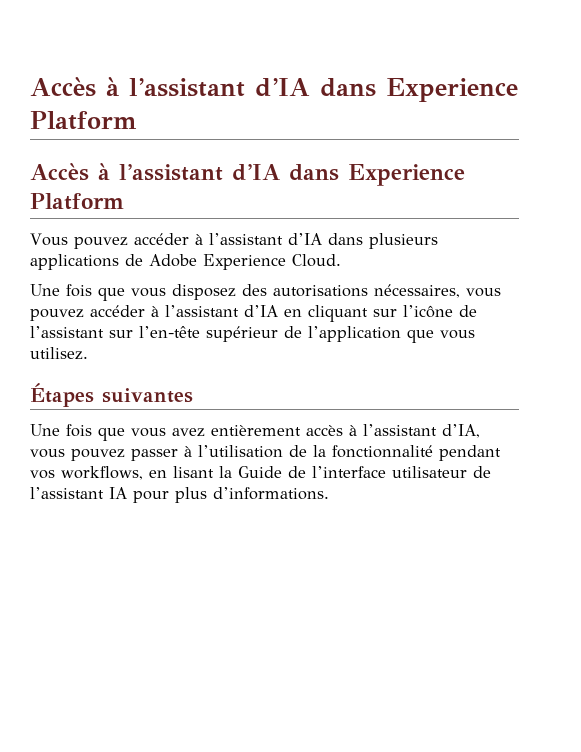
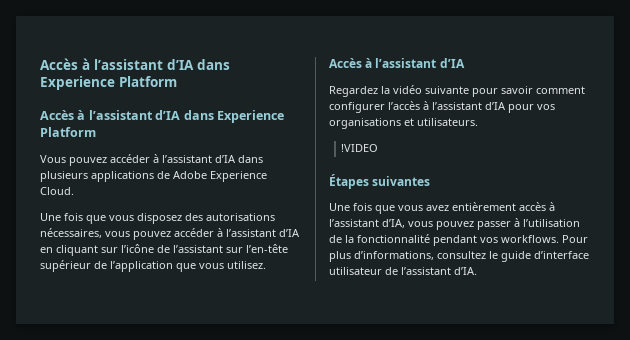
(88, 353) none -> [329,58,465,68] [329,85,585,97] [329,101,555,113] [329,118,478,129] [341,144,379,152] // Accès à l’assistant d’IA // Regardez la vidéo suivante pour savoir comment configurer l’accès à l’assistant d’IA pour vos organisations et utilisateurs. // !VIDEO
[61,466,491,480] [30,487,329,503] workflows, en lisant la Guide de l’interface utilisateur de l’assistant IA pour plus d’informations. -> [501,235,588,243] [329,251,589,262] [329,267,477,275] workflows. Pour plus d’informations, consultez le guide d’interface utilisateur de l’assistant d’IA.

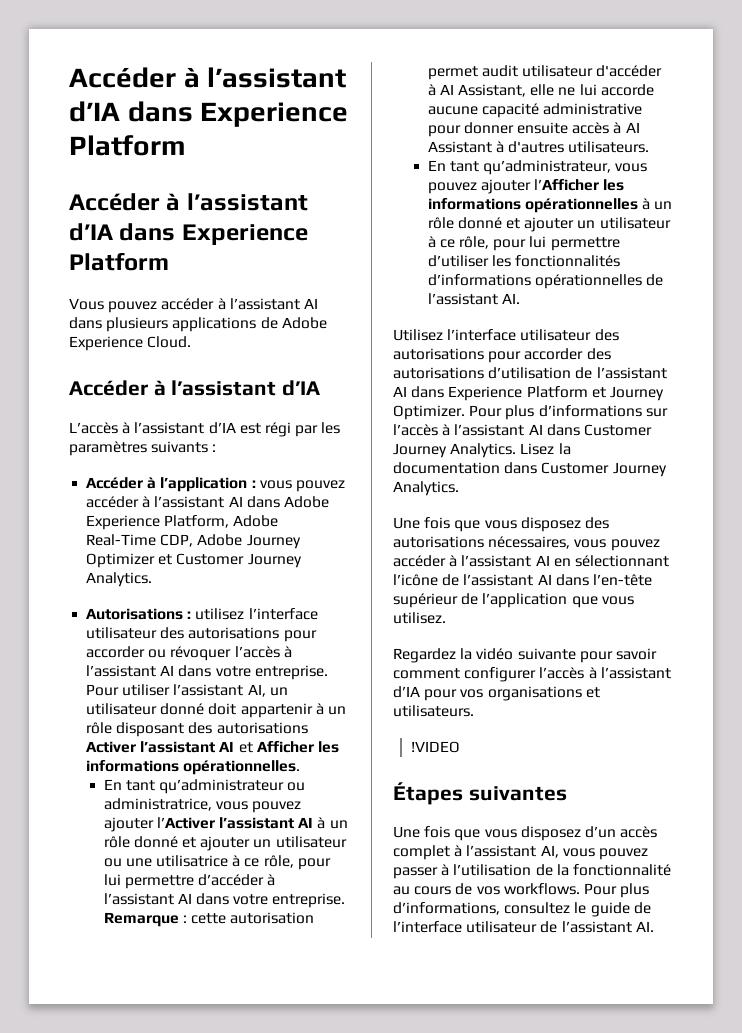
[40,58,230,70] [40,76,177,90] [40,110,74,120] Accès à l’assistant d’IA dans Experience Platform // Accès -> [69,67,347,88] [69,101,349,127] [69,135,186,156] [69,193,160,211] Accéder à l’assistant d’IA dans Experience Platform // Accéder
[215,155,236,163] d’IA -> [303,298,318,309] AI
(74, 191) none -> [69,380,321,396] [69,422,341,437] [69,441,217,456] [86,477,345,492] [86,496,329,508] [86,515,279,530] [86,534,301,549] [86,553,302,568] [86,572,153,587] [86,608,318,620] [86,627,317,642] [86,646,292,661] [86,665,328,680] [86,684,288,697] [86,703,346,718] [86,722,308,737] [86,741,339,753] [86,760,301,775] [103,779,306,794] [103,798,302,813] [103,817,348,832] [103,836,347,851] [103,855,331,870] [103,874,276,889] [103,893,346,908] [103,912,315,927] [427,65,663,80] [427,84,654,97] [427,103,643,118] [427,122,640,137] [427,141,650,153] [427,160,648,175] [427,179,625,194] [427,198,673,213] [427,217,671,232] [427,236,620,251] [427,255,621,267] [427,274,664,289] [427,293,520,305] [393,329,619,341] [393,348,611,363] [393,367,667,379] [393,386,664,401] [393,405,668,420] [393,424,652,436] [393,443,571,458] [393,462,667,477] [393,481,459,496] // Accéder à l’assistant d’IA // L’accès à l’assistant d’IA est régi par les paramètres suivants : // Accéder à l’application : vous pouvez accéder à l’assistant AI dans Adobe Experience Platform, Adobe Real-Time CDP, Adobe Journey Optimizer et Customer Journey Analytics. // Autorisations : utilisez l’interface utilisateur des autorisations pour accorder ou révoquer l’accès à l’assistant AI dans votre entreprise. Pour utiliser l’assistant AI, un utilisateur donné doit appartenir à un rôle disposant des autorisations Activer l’assistant AI et Afficher les informations opérationnelles. // En tant qu’administrateur ou administratrice, vous pouvez ajouter l’Activer l’assistant AI à un rôle donné et ajouter un utilisateur ou une utilisatrice à ce rôle, pour lui permettre d’accéder à l’assistant AI dans votre entreprise. Remarque : cette autorisation permet audit utilisateur d'accéder à AI Assistant, elle ne lui accorde aucune capacité administrative pour donner ensuite accès à AI Assistant à d'autres utilisateurs. // En tant qu’administrateur, vous pouvez ajouter l’Afficher les informations opérationnelles à un rôle donné et ajouter un utilisateur à ce rôle, pour lui permettre d’utiliser les fonctionnalités d’informations opérationnelles de l’assistant AI. // Utilisez l’interface utilisateur des autorisations pour accorder des autorisations d’utilisation de l’assistant AI dans Experience Platform et Journey Optimizer. Pour plus d’informations sur l’accès à l’assistant AI dans Customer Journey Analytics. Lisez la documentation dans Customer Journey Analytics.
[279,229,300,237] [40,245,118,256] d’IA en cliquant sur -> [535,555,669,567] AI en sélectionnant
[226,247,243,253] sur -> [537,574,589,586] AI dans
[329,58,465,68] // Accès à l’assistant d’IA -> (446, 618) none
[426,202,555,211] [329,219,405,228] avez entièrement accès à l’assistant d’IA, -> [520,826,658,841] [393,845,559,860] disposez d’un accès complet à l’assistant AI,
[433,235,477,246] pendant -> [393,883,473,895] au cours de
[534,251,589,259] d’interface -> [633,902,651,914] [393,921,462,933] de l’interface
[454,267,477,275] d’IA. -> [635,921,654,932] AI.

